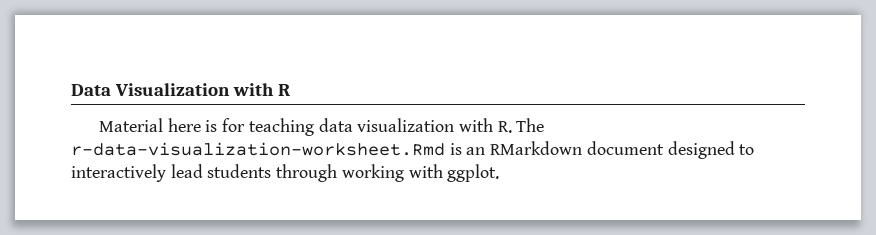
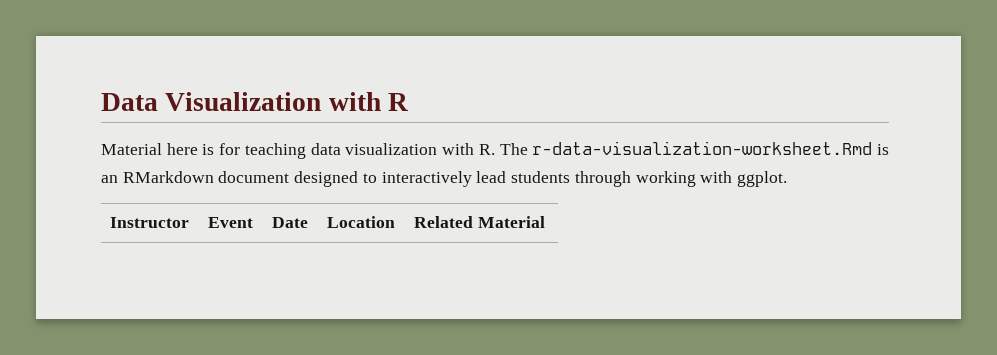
(500, 173) none -> [110,217,190,228] [208,217,254,228] [272,217,309,228] [327,216,396,228] [414,216,545,228] // Instructor | Event | Date | Location | Related Material

